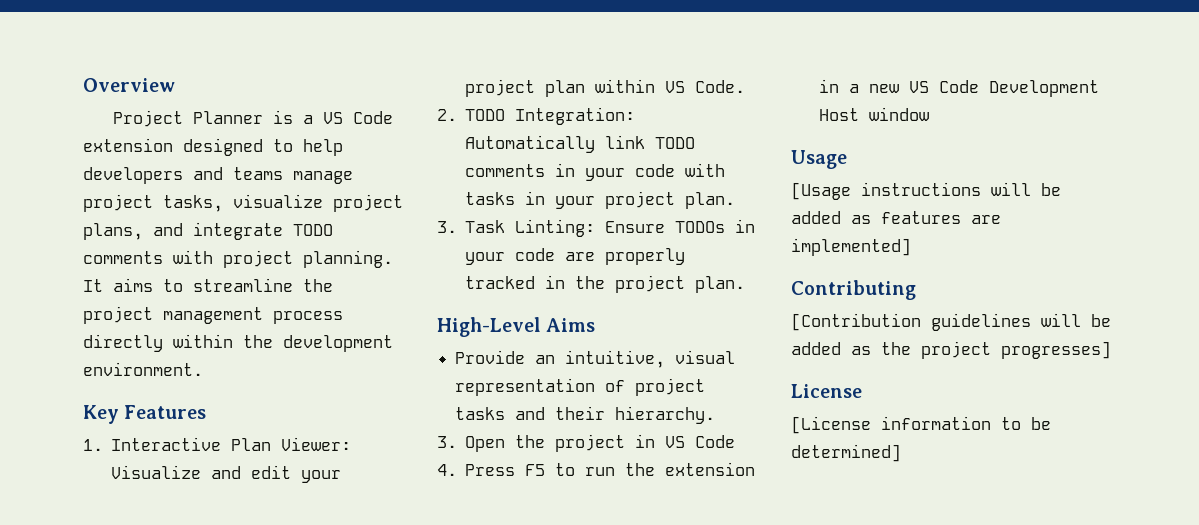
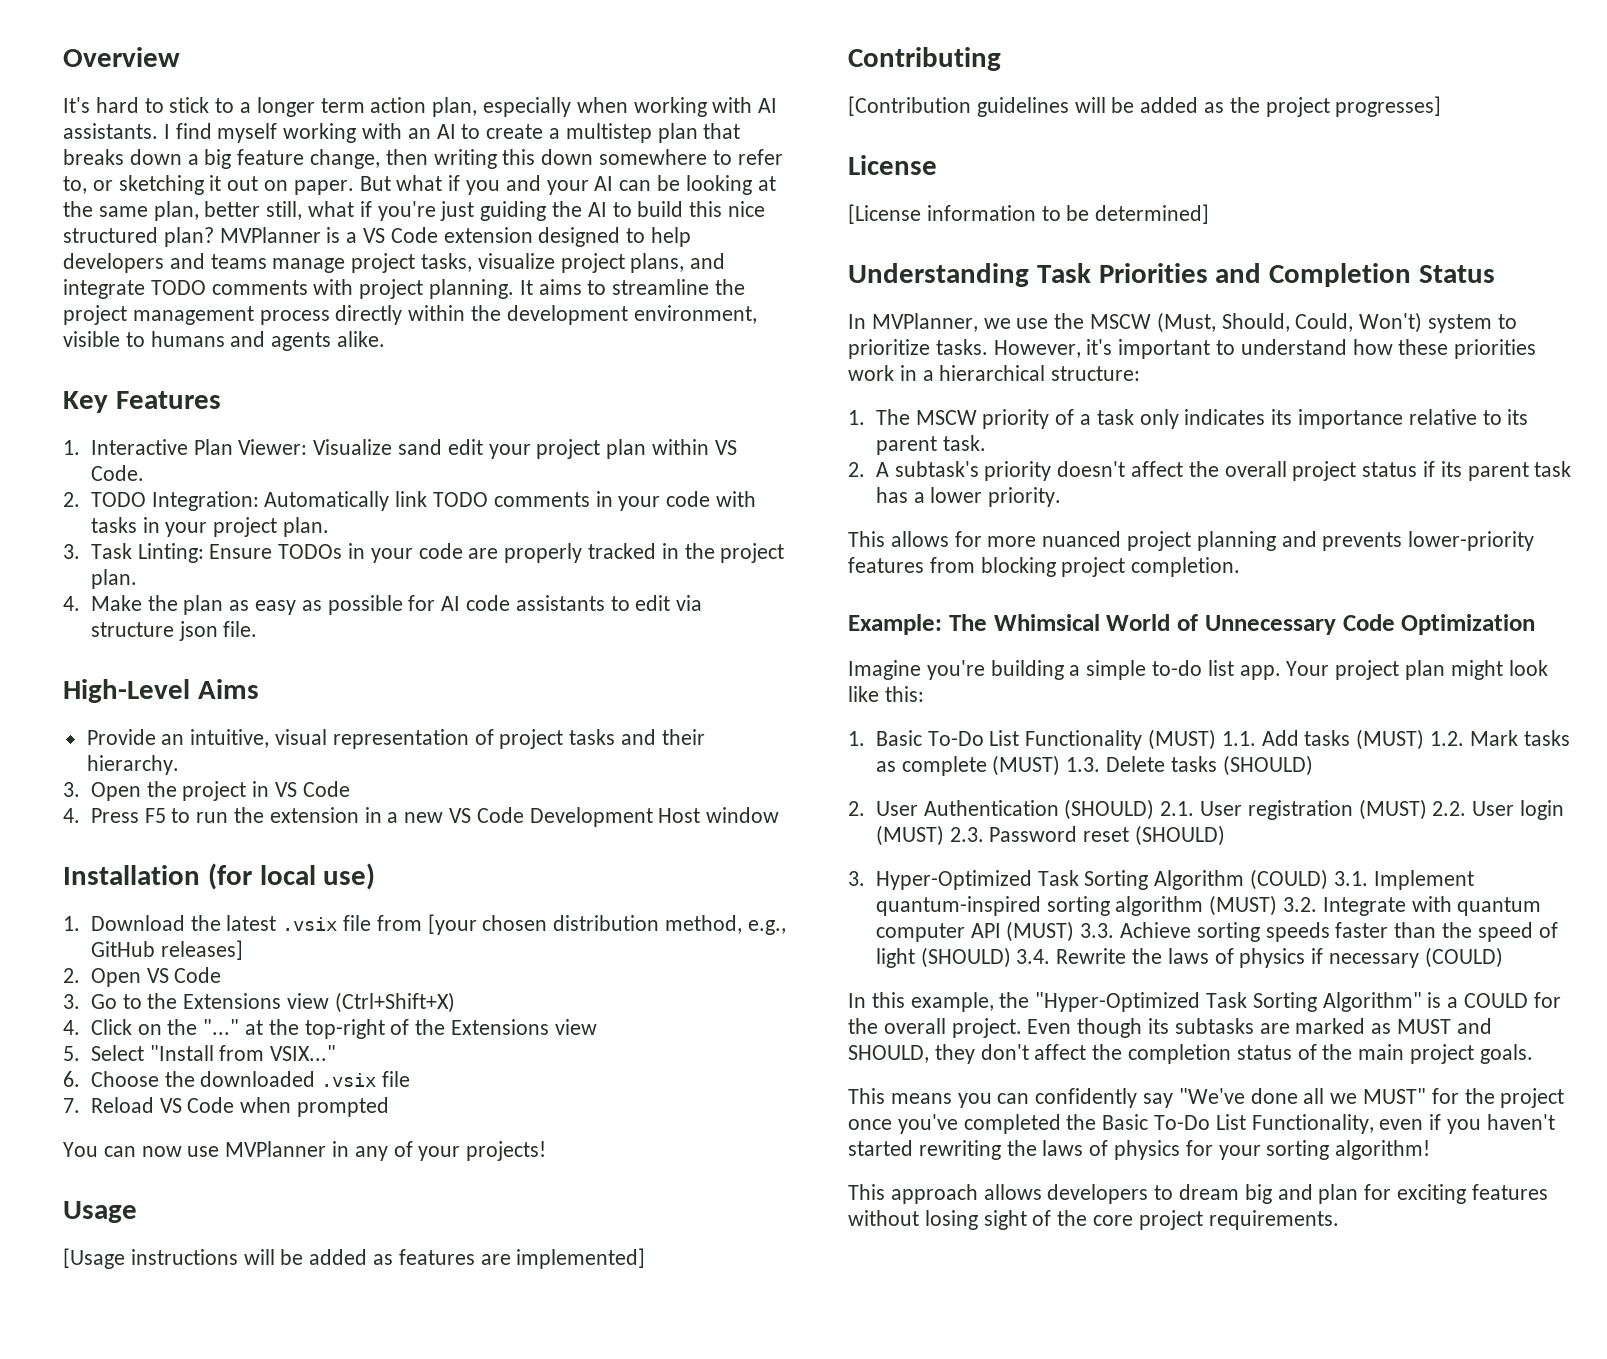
[113,110,264,127] Project Planner -> [63,97,778,117] [63,123,741,143] [63,149,783,169] [63,175,776,195] [63,201,766,221] [63,227,321,247] It's hard to stick to a longer term action plan, especially when working with AI assistants. I find myself working with an AI to create a multistep plan that breaks down a big feature change, then writing this down somewhere to refer to, or sketching it out on paper. But what if you and your AI can be looking at the same plan, better still, what if you're just guiding the AI to build this nice structured plan? MVPlanner
[83,362,203,376] environment. -> [633,305,757,324] [63,331,386,351] environment, visible to humans and agents alike.
[211,466,242,479] and -> [397,439,442,455] sand
(746, 284) none -> [63,595,703,615] [90,621,258,641] // 4. Make the plan as easy as possible for AI code assistants to edit via structure json file.
(930, 114) none -> [63,863,376,890] [63,914,786,935] [90,940,243,960] [63,967,222,987] [63,992,455,1013] [63,1019,597,1039] [63,1045,337,1061] [63,1071,410,1087] [63,1097,389,1117] [63,1141,547,1161] // Installation (for local use) // 1. Download the latest .vsix file from [your chosen distribution method, e.g., GitHub releases] // 2. Open VS Code // 3. Go to the Extensions view (Ctrl+Shift+X) // 4. Click on the "..." at the top-right of the Extensions view // 5. Select "Install from VSIX..." // 6. Choose the downloaded .vsix file // 7. Reload VS Code when prompted // You can now use MVPlanner in any of your projects!
(901, 453) none -> [848,263,1496,287] [848,312,1517,333] [848,339,1537,359] [848,365,1141,381] [848,409,1529,429] [875,435,986,455] [848,461,1572,481] [875,487,1062,507] [848,531,1535,551] [848,557,1241,577] [848,614,1536,635] [848,660,1548,680] [848,686,924,702] [848,729,1570,750] [875,755,1313,776] [848,799,1565,820] [875,825,1225,846] [848,869,1474,890] [875,895,1542,916] [875,921,1558,942] [875,947,1503,968] [848,992,1561,1012] [848,1018,1492,1038] [848,1044,1533,1064] [848,1088,1565,1108] [848,1114,1555,1134] [848,1140,1431,1160] [848,1184,1548,1204] [848,1210,1339,1230] // Understanding Task Priorities and Completion Status // In MVPlanner, we use the MSCW (Must, Should, Could, Won't) system to prioritize tasks. However, it's important to understand how these priorities work in a hierarchical structure: // 1. The MSCW priority of a task only indicates its importance relative to its parent task. // 2. A subtask's priority doesn't affect the overall project status if its parent task has a lower priority. // This allows for more nuanced project planning and prevents lower-priority features from blocking project completion. // Example: The Whimsical World of Unnecessary Code Optimization // Imagine you're building a simple to-do list app. Your project plan might look like this: // 1. Basic To-Do List Functionality (MUST) 1.1. Add tasks (MUST) 1.2. Mark tasks as complete (MUST) 1.3. Delete tasks (SHOULD) // 2. User Authentication (SHOULD) 2.1. User registration (MUST) 2.2. User login (MUST) 2.3. Password reset (SHOULD) // 3. Hyper-Optimized Task Sorting Algorithm (COULD) 3.1. Implement quantum-inspired sorting algorithm (MUST) 3.2. Integrate with quantum computer API (MUST) 3.3. Achieve sorting speeds faster than the speed of light (SHOULD) 3.4. Rewrite the laws of physics if necessary (COULD) // In this example, the "Hyper-Optimized Task Sorting Algorithm" is a COULD for the overall project. Even though its subtasks are marked as MUST and SHOULD, they don't affect the completion status of the main project goals. // This means you can confidently say "We've done all we MUST" for the project once you've completed the Basic To-Do List Functionality, even if you haven't started rewriting the laws of physics for your sorting algorithm! // This approach allows developers to dream big and plan for exciting features without losing sight of the core project requirements.

